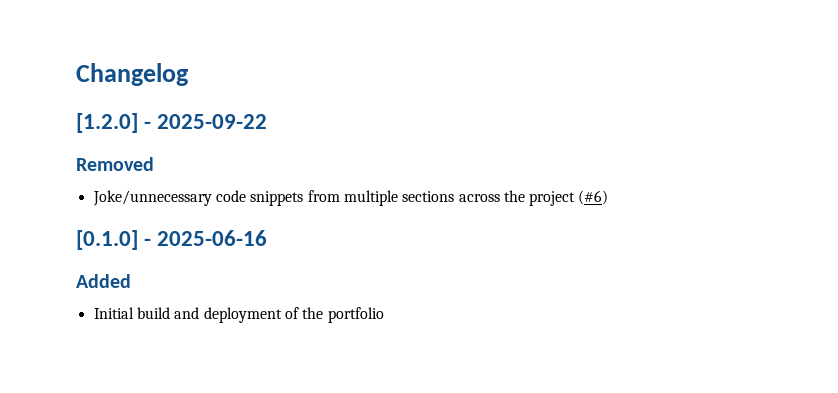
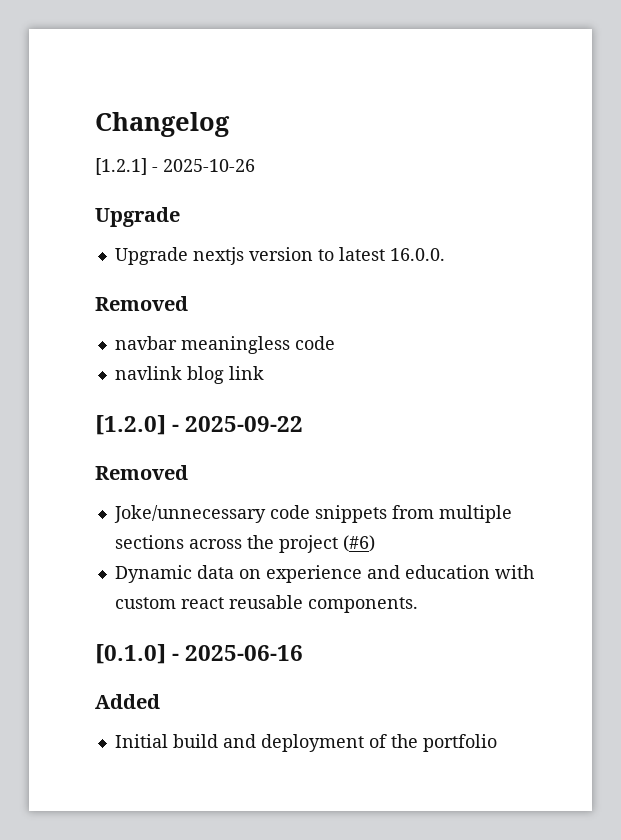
(189, 74) none -> [95,158,255,175] [95,207,180,227] [114,247,445,265] [95,296,188,311] [114,336,335,354] [114,366,264,384] // [1.2.1] - 2025-10-26 // Upgrade // Upgrade nextjs version to latest 16.0.0. // Removed // navbar meaningless code // navlink blog link
(609, 197) none -> [114,565,534,583] [114,595,418,613] // Dynamic data on experience and education with custom react reusable components.

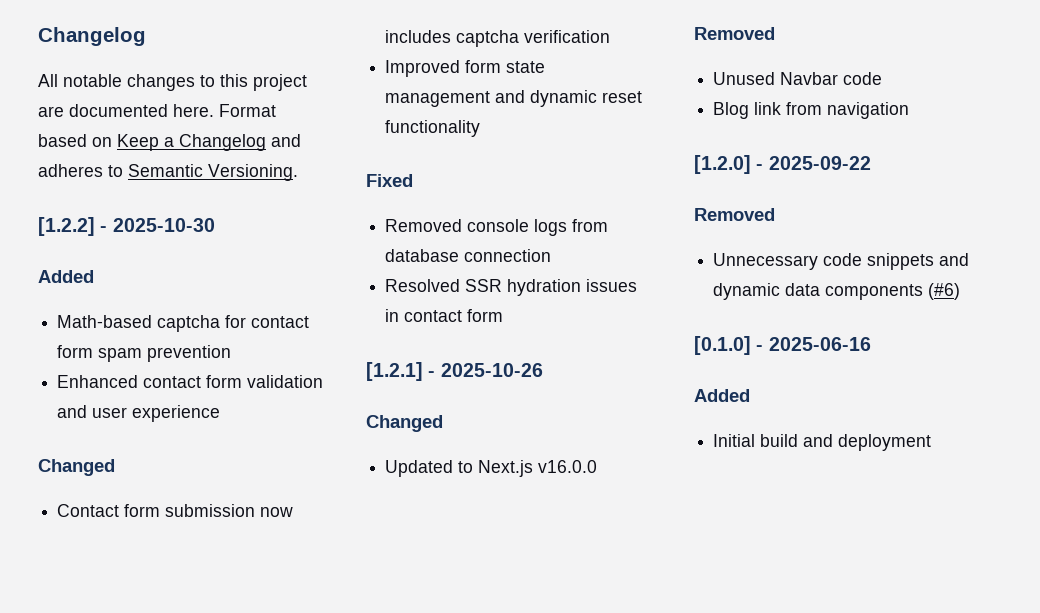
[95,158,255,175] [95,207,180,227] [114,247,445,265] [95,296,188,311] [114,336,290,354] [1.2.1] - 2025-10-26 // Upgrade // Upgrade nextjs version to latest 16.0.0. // Removed // navbar meaningless -> [38,74,307,91] [38,104,276,117] [38,134,301,151] [38,164,298,181] [38,217,215,236] [38,270,94,283] [57,315,310,332] [57,345,232,362] [57,375,324,388] [57,405,221,422] [38,459,115,476] [57,504,294,517] [385,30,611,47] [385,60,546,77] [385,90,643,107] [385,120,481,137] [366,174,413,187] [385,219,609,236] [385,249,552,262] [385,279,638,296] [385,309,504,322] [366,362,543,381] [366,415,443,432] [385,460,598,477] [694,27,775,40] [713,72,839,85] All notable changes to this project are documented here. Format based on Keep a Changelog and adheres to Semantic Versioning. // [1.2.2] - 2025-10-30 // Added // Math-based captcha for contact form spam prevention // Enhanced contact form validation and user experience // Changed // Contact form submission now includes captcha verification // Improved form state management and dynamic reset functionality // Fixed // Removed console logs from database connection // Resolved SSR hydration issues in contact form // [1.2.1] - 2025-10-26 // Changed // Updated to Next.js v16.0.0 // Removed // Unused Navbar
[114,366,224,384] navlink blog -> [713,102,750,119] Blog
(264, 373) none -> [786,102,910,119] from navigation
[113,505,266,523] Joke/unnecessary -> [713,253,819,270] Unnecessary
[391,505,512,523] [114,535,375,553] [114,565,534,583] [114,595,418,613] from multiple sections across the project (#6) // Dynamic data on experience and education with custom react reusable components. -> [939,253,970,266] [713,283,961,300] and dynamic data components (#6)
[368,734,497,752] of the portfolio -> (932, 442) none

